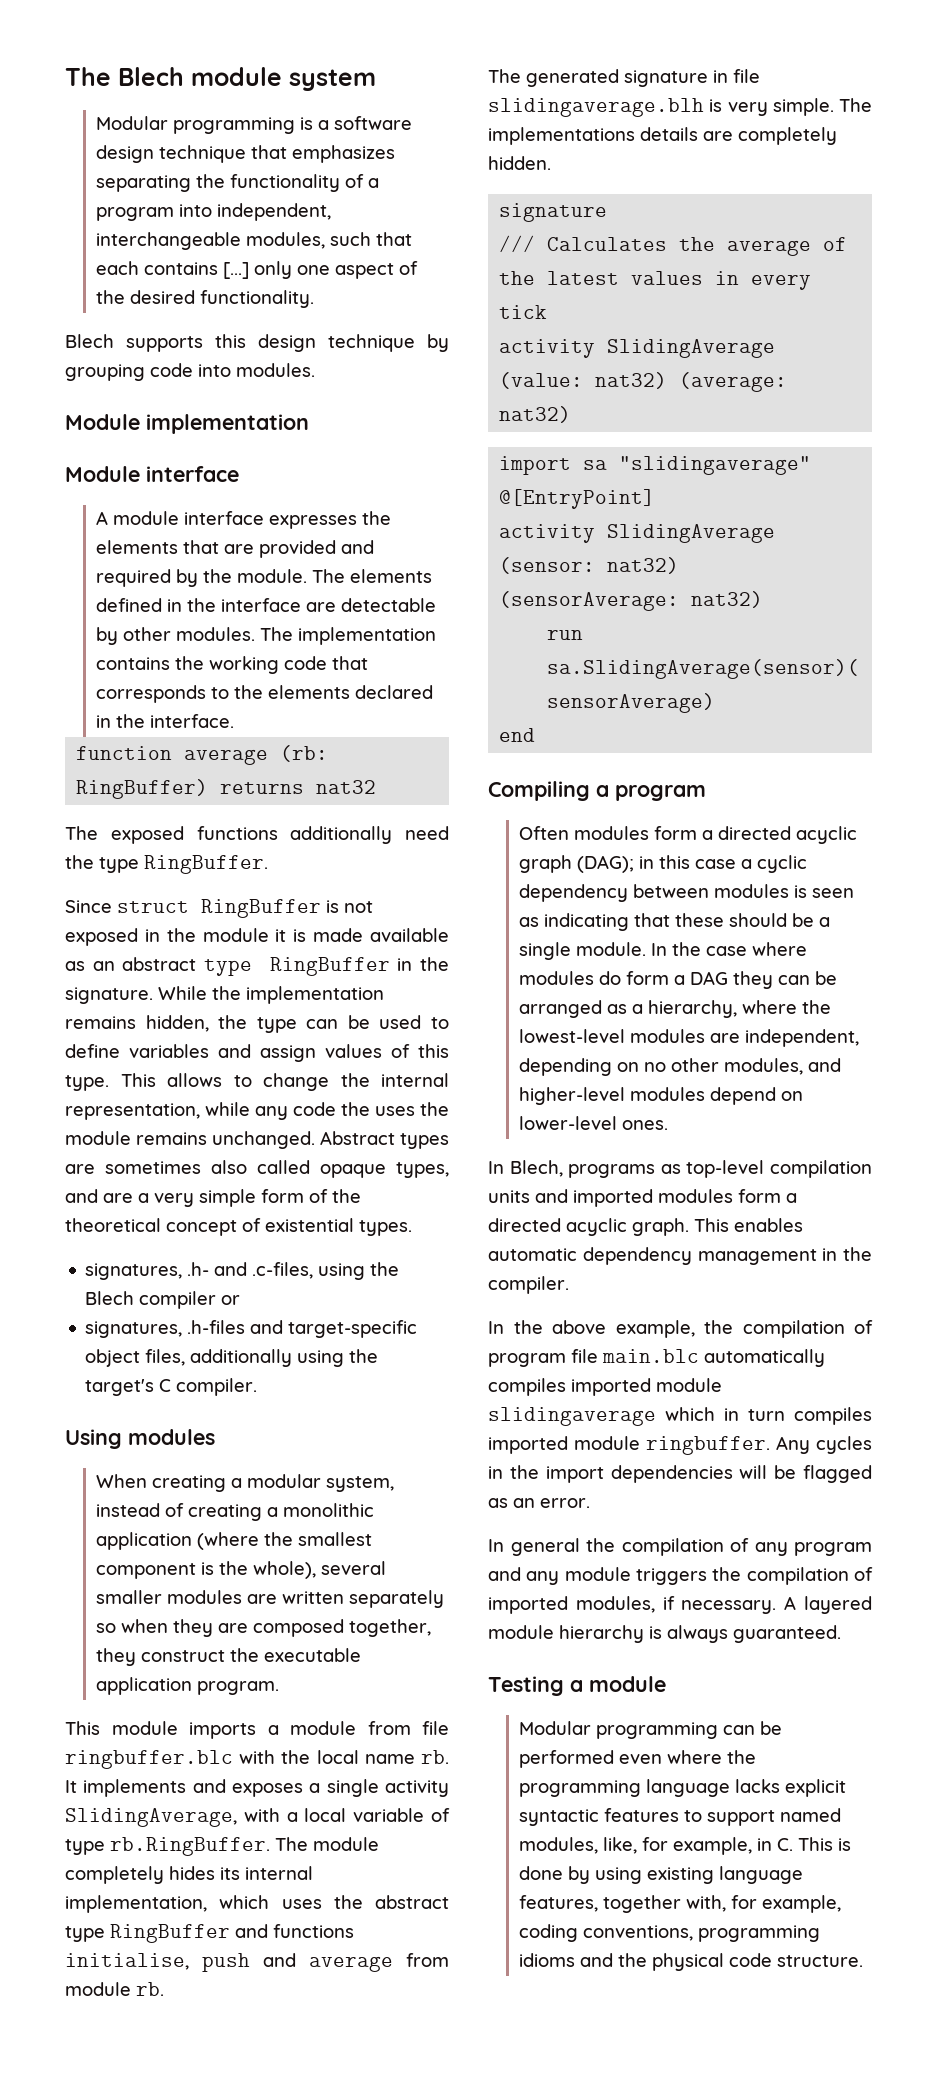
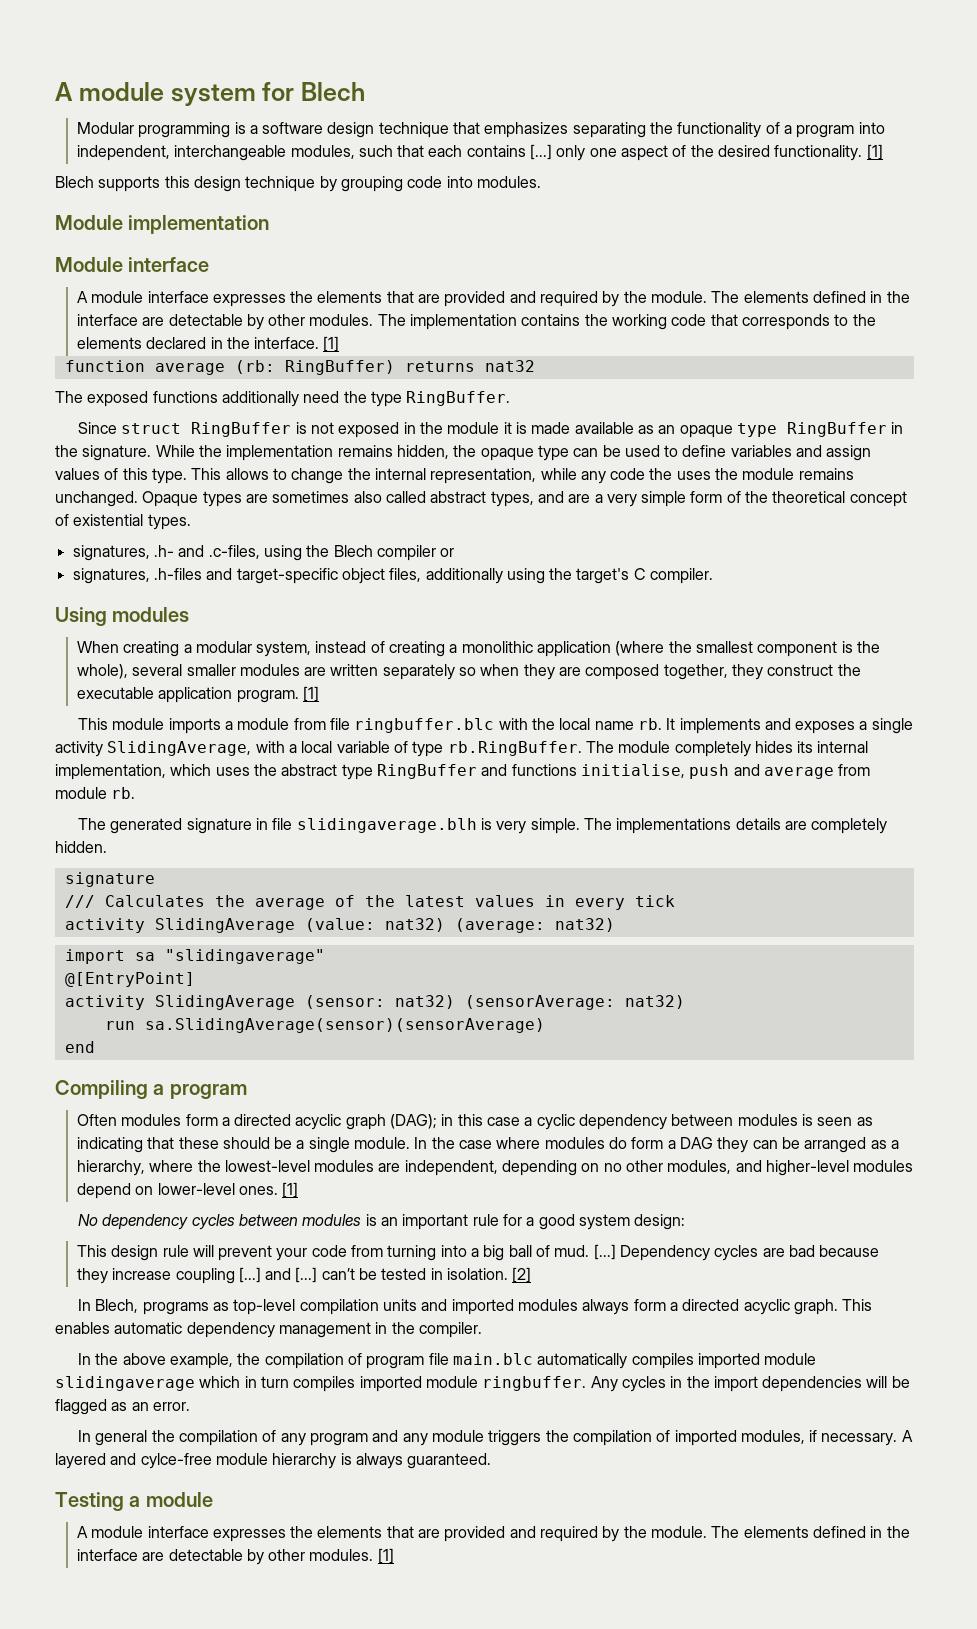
[65,67,184,86] The Blech -> [55,82,73,101] A
(376, 80) none -> [262,82,365,101] for Blech
(314, 299) none -> [866,144,883,160] [1]
(234, 721) none -> [323,336,340,352] [1]
[122,957,197,971] abstract -> [679,425,733,438] opaque
(248, 1022) none -> [480,448,534,461] opaque
[320,1131,395,1145] Abstract -> [142,491,199,507] Opaque
[320,1164,386,1178] opaque -> [430,491,487,503] abstract
(279, 1688) none -> [302,686,319,702] [1]
(668, 1125) none -> [282,1182,299,1198] [78,1214,686,1230] [76,1244,880,1261] [76,1267,532,1284] [1] // No dependency cycles between modules is an important rule for a good system design: // This design rule will prevent your code from turning into a big ball of mud. [...] Dependency cycles are bad because they increase coupling [...] and [...] can’t be tested in isolation. [2]
(733, 1196) none -> [582,1299,630,1315] always
(872, 1605) none -> [110,1453,212,1469] and cylce-free
[518,1721,782,1739] [518,1750,756,1768] [518,1779,846,1797] [518,1808,841,1826] [518,1837,851,1855] [518,1866,803,1884] [518,1895,841,1913] [518,1924,820,1942] [518,1953,863,1971] Modular programming can be performed even where the programming language lacks explicit syntactic features to support named modules, like, for example, in C. This is done by using existing language features, together with, for example, coding conventions, programming idioms and the physical code structure. -> [76,1526,910,1542] [76,1548,394,1565] A module interface expresses the elements that are provided and required by the module. The elements defined in the interface are detectable by other modules. [1]

